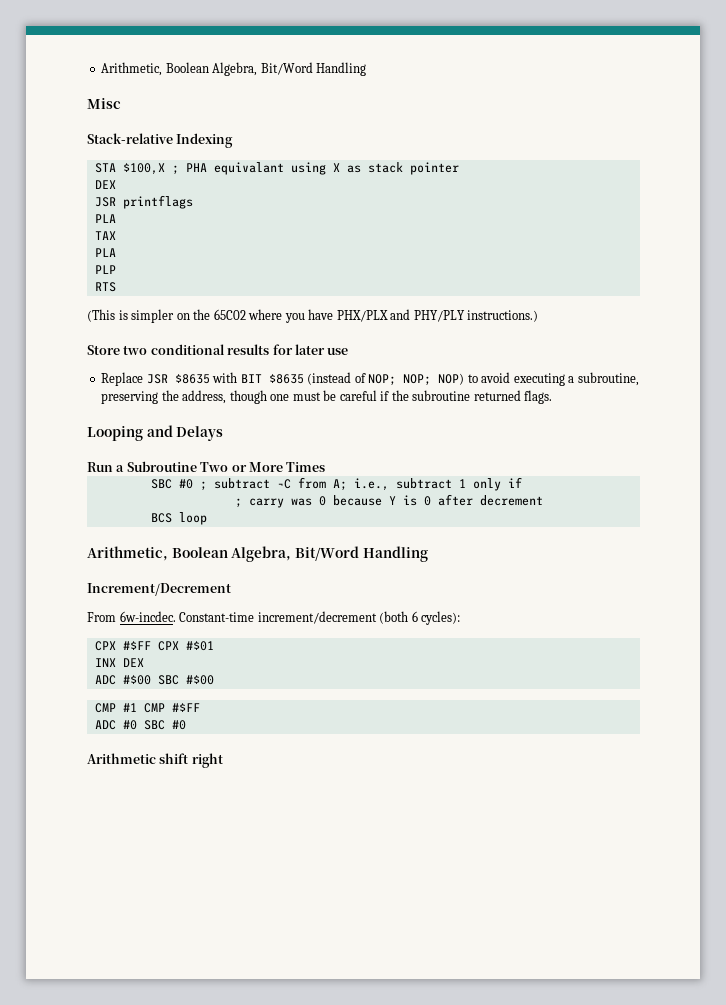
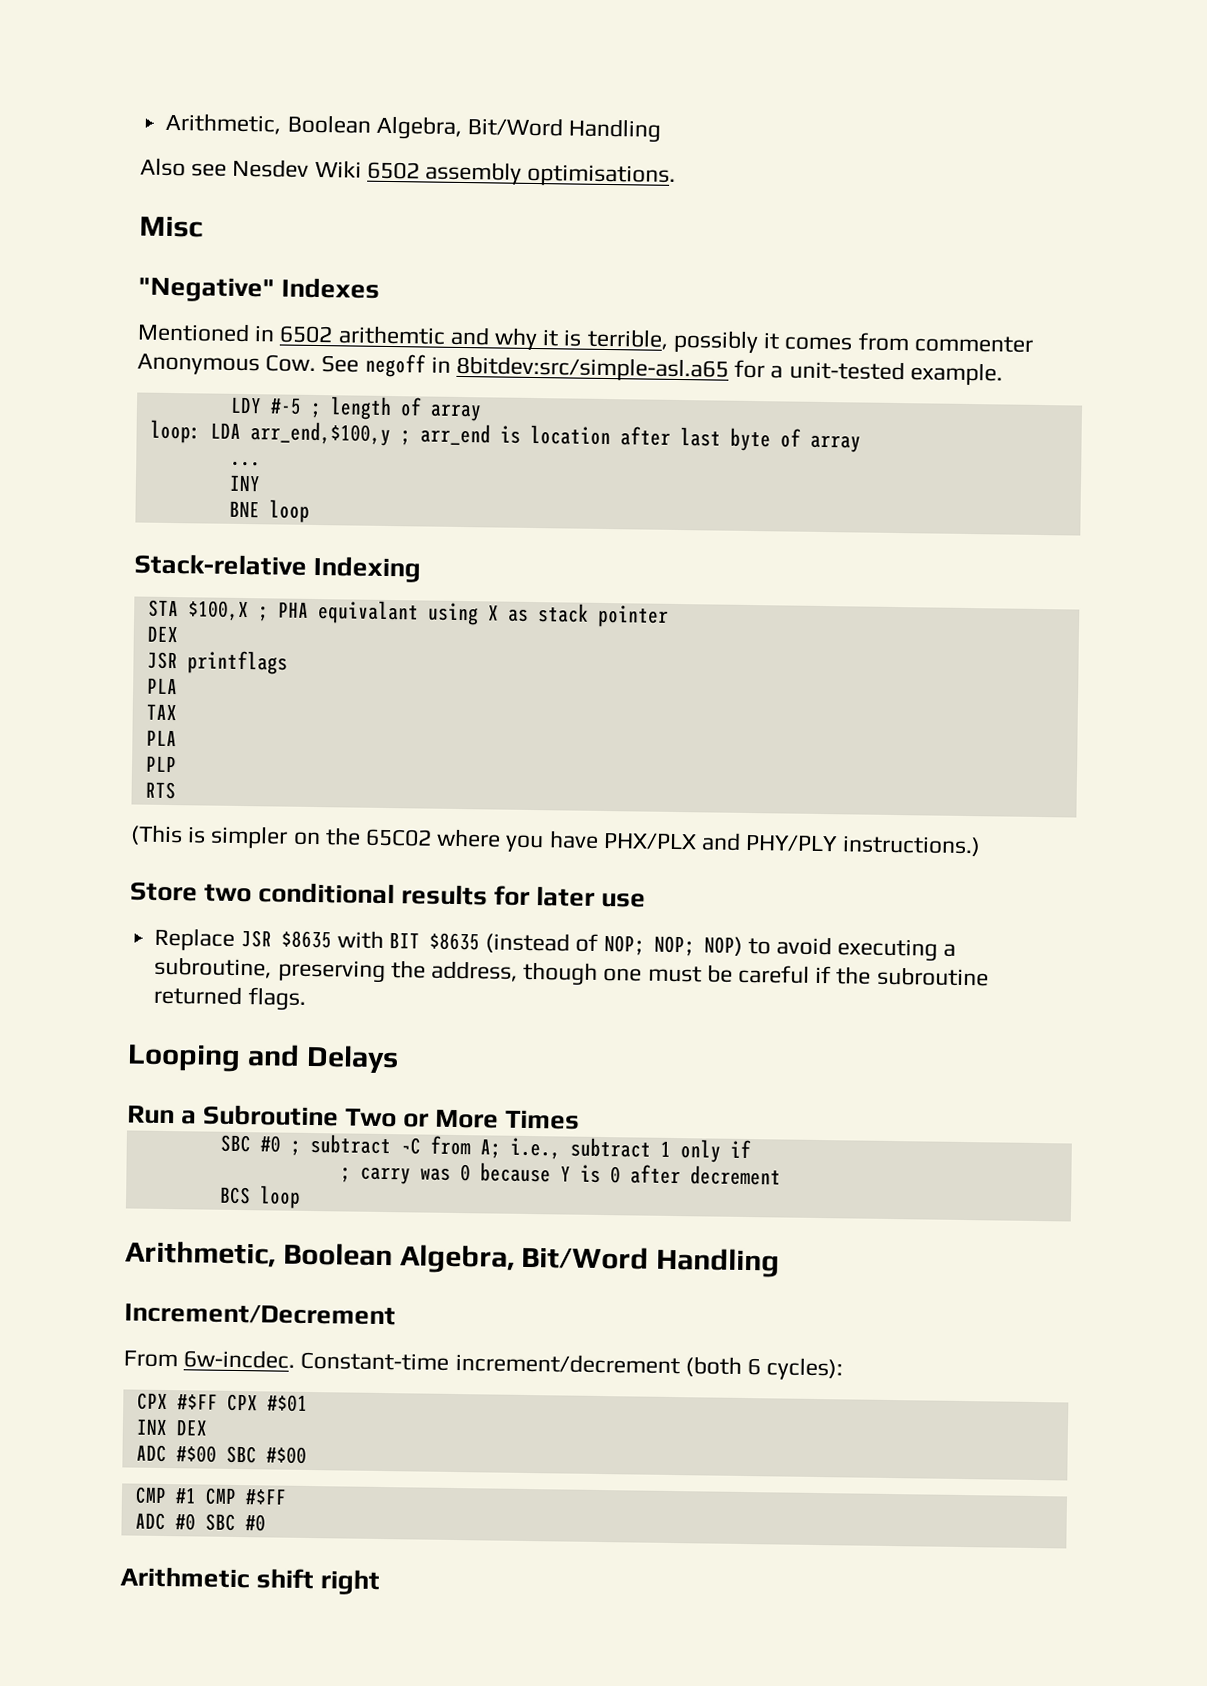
[101,62,367,76] [87,98,121,109] Arithmetic, Boolean Algebra, Bit/Word Handling // Misc -> [165,112,662,143] [140,157,677,187] [139,215,203,238] [138,276,381,303] [137,322,1034,354] [137,353,1003,386] [229,396,482,422] [149,419,861,453] [229,460,261,467] [228,474,261,492] [228,499,310,523] Arithmetic, Boolean Algebra, Bit/Word Handling // Also see Nesdev Wiki 6502 assembly optimisations. // Misc // "Negative" Indexes // Mentioned in 6502 arithemtic and why it is terrible, possibly it comes from commenter Anonymous Cow. See negoff in 8bitdev:src/simple-asl.a65 for a unit-tested example. // LDY #-5 ; length of array // loop: LDA arr_end,$100,y ; arr_end is location after last byte of array // ... // INY // BNE loop

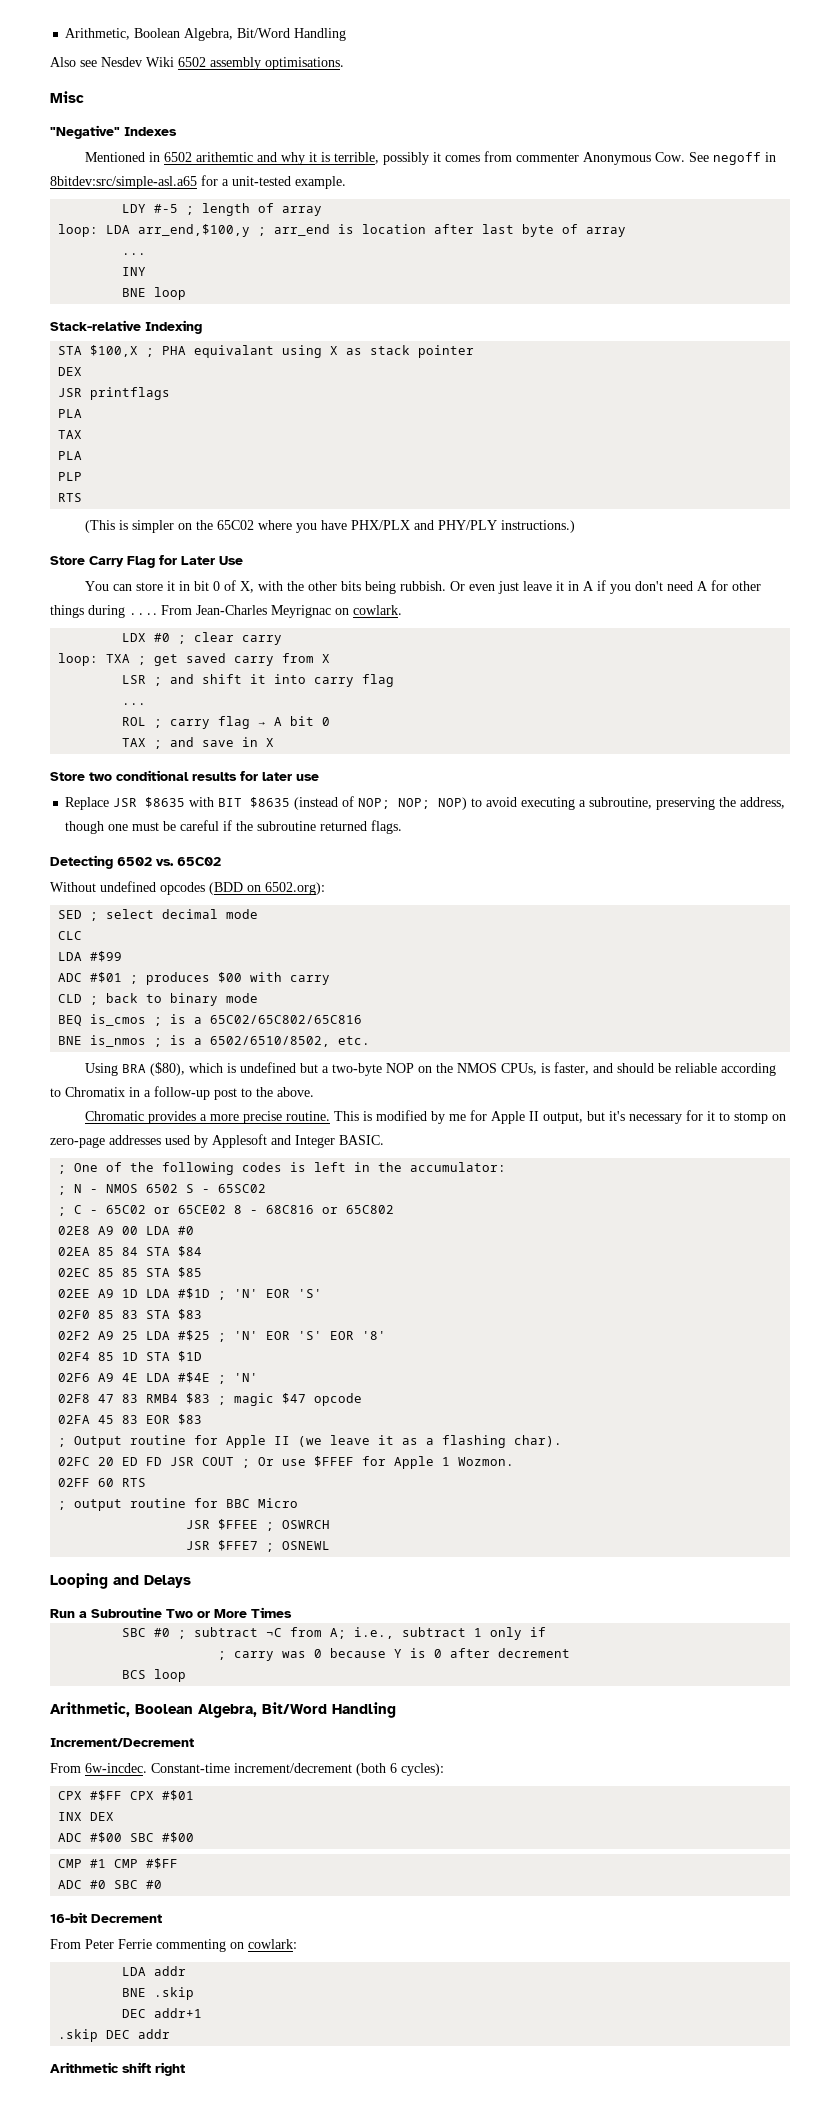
(981, 846) none -> [50,555,243,568] [84,580,761,594] [50,605,402,618] [122,632,283,645] [58,653,331,666] [122,674,395,687] [122,703,147,705] [122,716,331,729] [122,737,275,749] // Store Carry Flag for Later Use // You can store it in bit 0 of X, with the other bits being rubbish. Or even just leave it in A if you don't need A for other things during .... From Jean-Charles Meyrignac on cowlark. // LDX #0 ; clear carry // loop: TXA ; get saved carry from X // LSR ; and shift it into carry flag // ... // ROL ; carry flag → A bit 0 // TAX ; and save in X
(306, 999) none -> [50,855,221,869] [50,881,325,895] [58,909,259,921] [58,931,83,940] [58,951,123,962] [58,972,331,985] [58,993,259,1006] [58,1014,363,1026] [58,1035,371,1047] [84,1062,776,1076] [50,1086,314,1100] [84,1110,786,1124] [50,1134,384,1148] [58,1162,507,1175] [58,1184,267,1195] [58,1205,395,1216] [58,1226,195,1235] [58,1246,203,1257] [58,1267,203,1278] [58,1288,323,1300] [58,1309,203,1320] [58,1330,387,1342] [58,1351,203,1362] [58,1372,259,1384] [58,1393,363,1406] [58,1414,203,1425] [58,1435,563,1448] [58,1456,515,1469] [58,1478,147,1487] [58,1498,299,1511] [186,1519,331,1531] [186,1540,331,1552] // Detecting 6502 vs. 65C02 // Without undefined opcodes (BDD on 6502.org): // SED ; select decimal mode // CLC // LDA #$99 // ADC #$01 ; produces $00 with carry // CLD ; back to binary mode // BEQ is_cmos ; is a 65C02/65C802/65C816 // BNE is_nmos ; is a 6502/6510/8502, etc. // Using BRA ($80), which is undefined but a two-byte NOP on the NMOS CPUs, is faster, and should be reliable according to Chromatix in a follow-up post to the above. // Chromatic provides a more precise routine. This is modified by me for Apple II output, but it's necessary for it to stomp on zero-page addresses used by Applesoft and Integer BASIC. // ; One of the following codes is left in the accumulator: // ; N - NMOS 6502 S - 65SC02 // ; C - 65C02 or 65CE02 8 - 68C816 or 65C802 // 02E8 A9 00 LDA #0 // 02EA 85 84 STA $84 // 02EC 85 85 STA $85 // 02EE A9 1D LDA #$1D ; 'N' EOR 'S' // 02F0 85 83 STA $83 // 02F2 A9 25 LDA #$25 ; 'N' EOR 'S' EOR '8' // 02F4 85 1D STA $1D // 02F6 A9 4E LDA #$4E ; 'N' // 02F8 47 83 RMB4 $83 ; magic $47 opcode // 02FA 45 83 EOR $83 // ; Output routine for Apple II (we leave it as a flashing char). // 02FC 20 ED FD JSR COUT ; Or use $FFEF for Apple 1 Wozmon. // 02FF 60 RTS // ; output routine for BBC Micro // JSR $FFEE ; OSWRCH // JSR $FFE7 ; OSNEWL
(266, 1523) none -> [50,1912,162,1923] [50,1939,297,1952] [122,1966,187,1976] [122,1987,195,2000] [122,2008,203,2018] [58,2029,171,2042] // 16-bit Decrement // From Peter Ferrie commenting on cowlark: // LDA addr // BNE .skip // DEC addr+1 // .skip DEC addr

